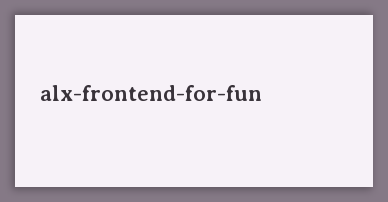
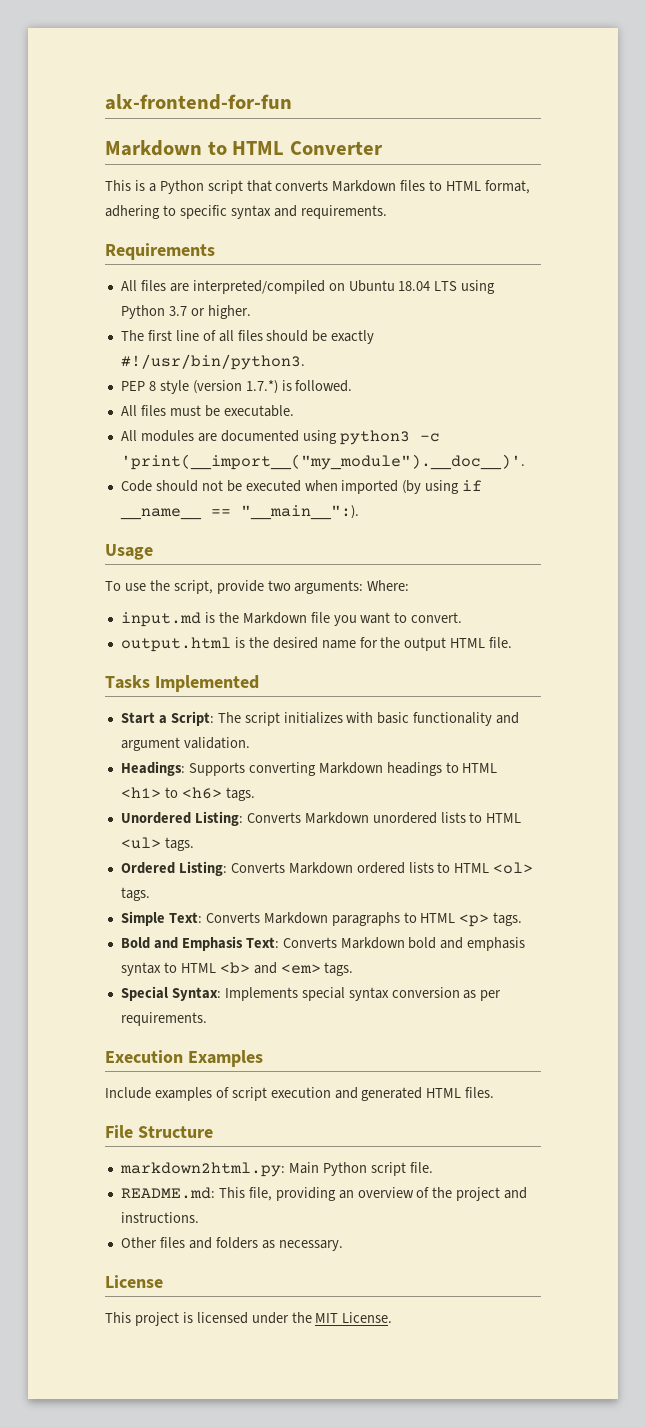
(262, 93) none -> [105,140,383,156] [105,180,531,194] [105,205,387,219] [105,243,215,260] [120,280,496,294] [120,305,251,319] [120,330,375,344] [120,354,305,370] [120,380,353,394] [120,405,294,417] [120,430,440,445] [120,454,525,470] [120,480,483,494] [119,505,359,520] [105,544,153,560] [105,580,410,594] [120,612,463,627] [120,637,513,652] [105,675,259,692] [120,711,520,726] [120,737,250,751] [120,761,498,776] [120,787,255,801] [120,811,522,826] [120,837,194,851] [120,861,534,876] [120,887,150,901] [120,911,523,927] [120,936,526,951] [120,962,354,976] [120,986,502,1001] [120,1012,207,1026] [105,1050,263,1067] [105,1087,495,1101] [105,1125,213,1138] [119,1162,433,1177] [120,1187,528,1201] [120,1212,199,1223] [120,1237,343,1251] [105,1275,163,1288] [105,1312,393,1326] // Markdown to HTML Converter // This is a Python script that converts Markdown files to HTML format, adhering to specific syntax and requirements. // Requirements // All files are interpreted/compiled on Ubuntu 18.04 LTS using Python 3.7 or higher. // The first line of all files should be exactly #!/usr/bin/python3. // PEP 8 style (version 1.7.*) is followed. // All files must be executable. // All modules are documented using python3 -c 'print(__import__("my_module").__doc__)'. // Code should not be executed when imported (by using if __name__ == "__main__":). // Usage // To use the script, provide two arguments: Where: // input.md is the Markdown file you want to convert. // output.html is the desired name for the output HTML file. // Tasks Implemented // Start a Script: The script initializes with basic functionality and argument validation. // Headings: Supports converting Markdown headings to HTML <h1> to <h6> tags. // Unordered Listing: Converts Markdown unordered lists to HTML <ul> tags. // Ordered Listing: Converts Markdown ordered lists to HTML <ol> tags. // Simple Text: Converts Markdown paragraphs to HTML <p> tags. // Bold and Emphasis Text: Converts Markdown bold and emphasis syntax to HTML <b> and <em> tags. // Special Syntax: Implements special syntax conversion as per requirements. // Execution Examples // Include examples of script execution and generated HTML files. // File Structure // markdown2html.py: Main Python script file. // README.md: This file, providing an overview of the project and instructions. // Other files and folders as necessary. // License // This project is licensed under the MIT License.

